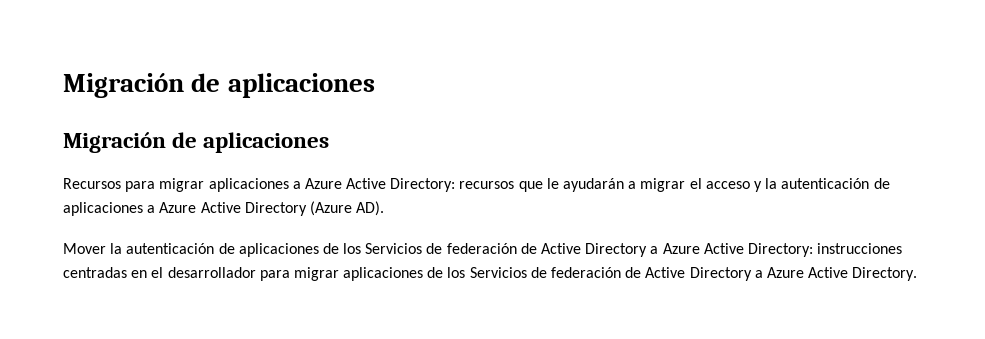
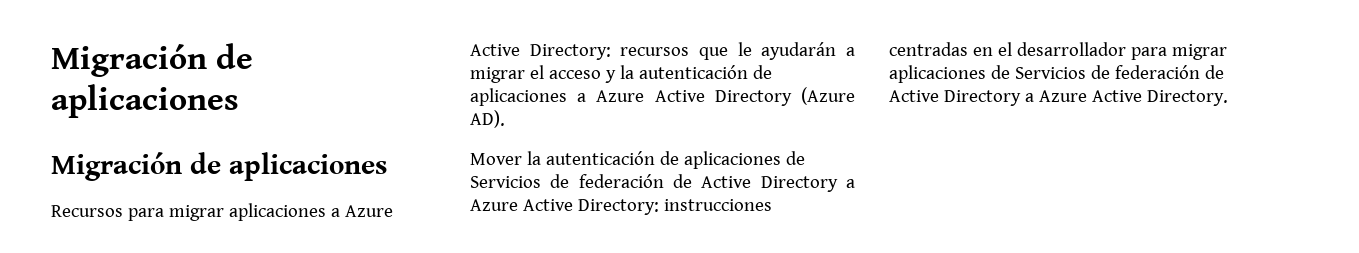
[343,243,362,254] los -> (805, 158) none
[447,267,466,278] los -> (1010, 72) none

